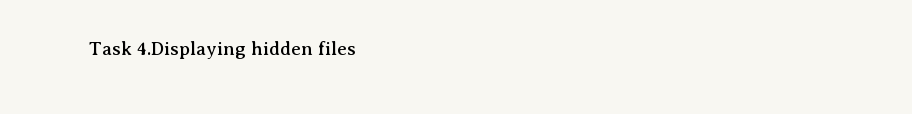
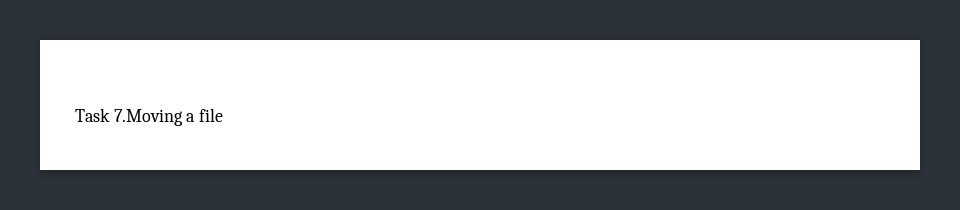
[137,41,357,59] 4.Displaying hidden files -> [113,108,224,126] 7.Moving a file

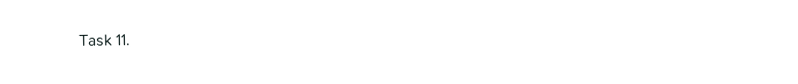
[113,108,224,126] 7.Moving a file -> [115,34,132,46] 11.

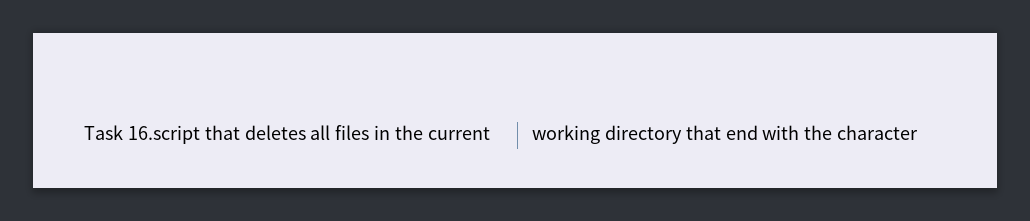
[115,34,132,46] 11. -> [127,125,919,144] 16.script that deletes all files in the current working directory that end with the character

